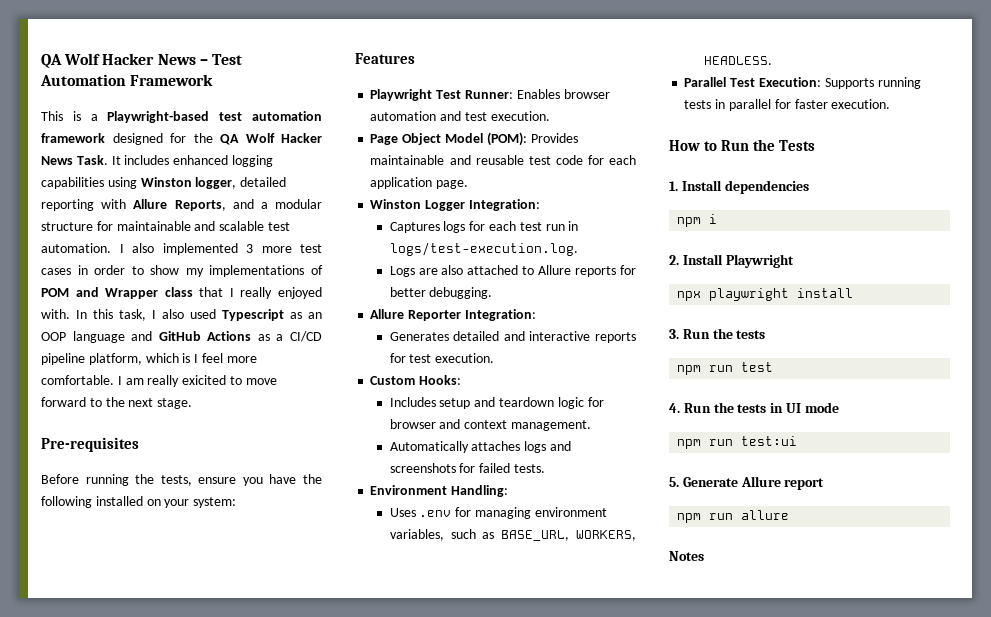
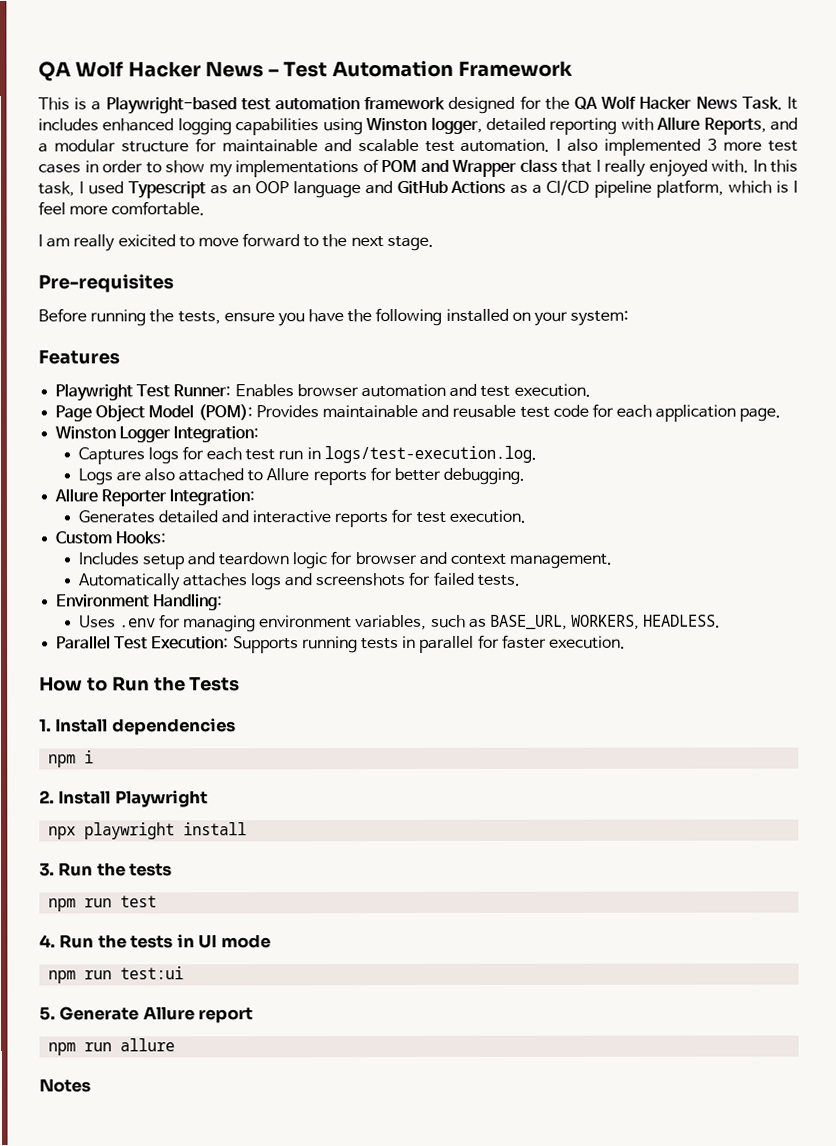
[162,309,184,319] also -> (84, 187) none
(114, 380) none -> (206, 208) //

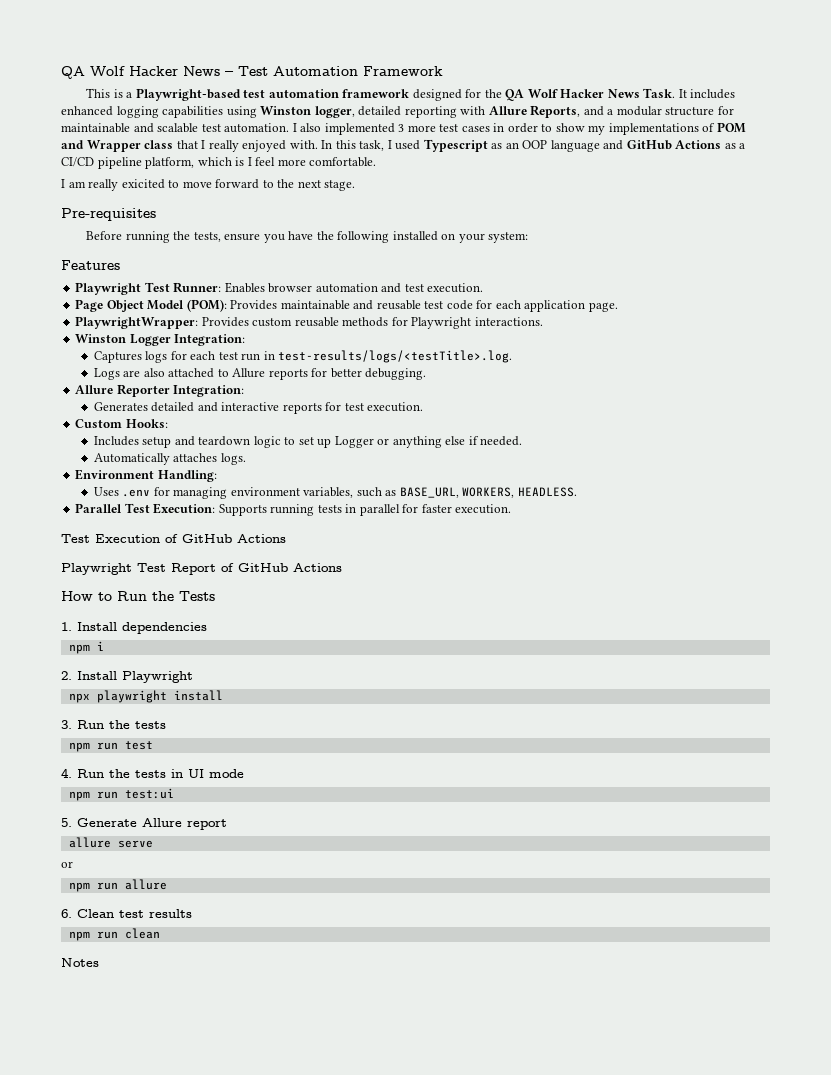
(782, 414) none -> [75,316,543,329] // PlaywrightWrapper: Provides custom reusable methods for Playwright interactions.
[323,445,537,464] logs/test-execution.log. -> [278,350,513,363] test-results/logs/<testTitle>.log.
[330,551,613,569] [78,571,521,591] for browser and context management. // Automatically attaches logs and screenshots for failed tests. -> [284,436,523,448] [93,453,246,465] to set up Logger or anything else if needed. // Automatically attaches logs.
(626, 642) none -> [61,534,286,543] [61,563,342,575] // Test Execution of GitHub Actions // Playwright Test Report of GitHub Actions
(254, 1015) none -> [68,837,153,848] [61,861,73,868] // allure serve // or
(176, 1045) none -> [61,909,192,918] [68,928,160,941] // 6. Clean test results // npm run clean

